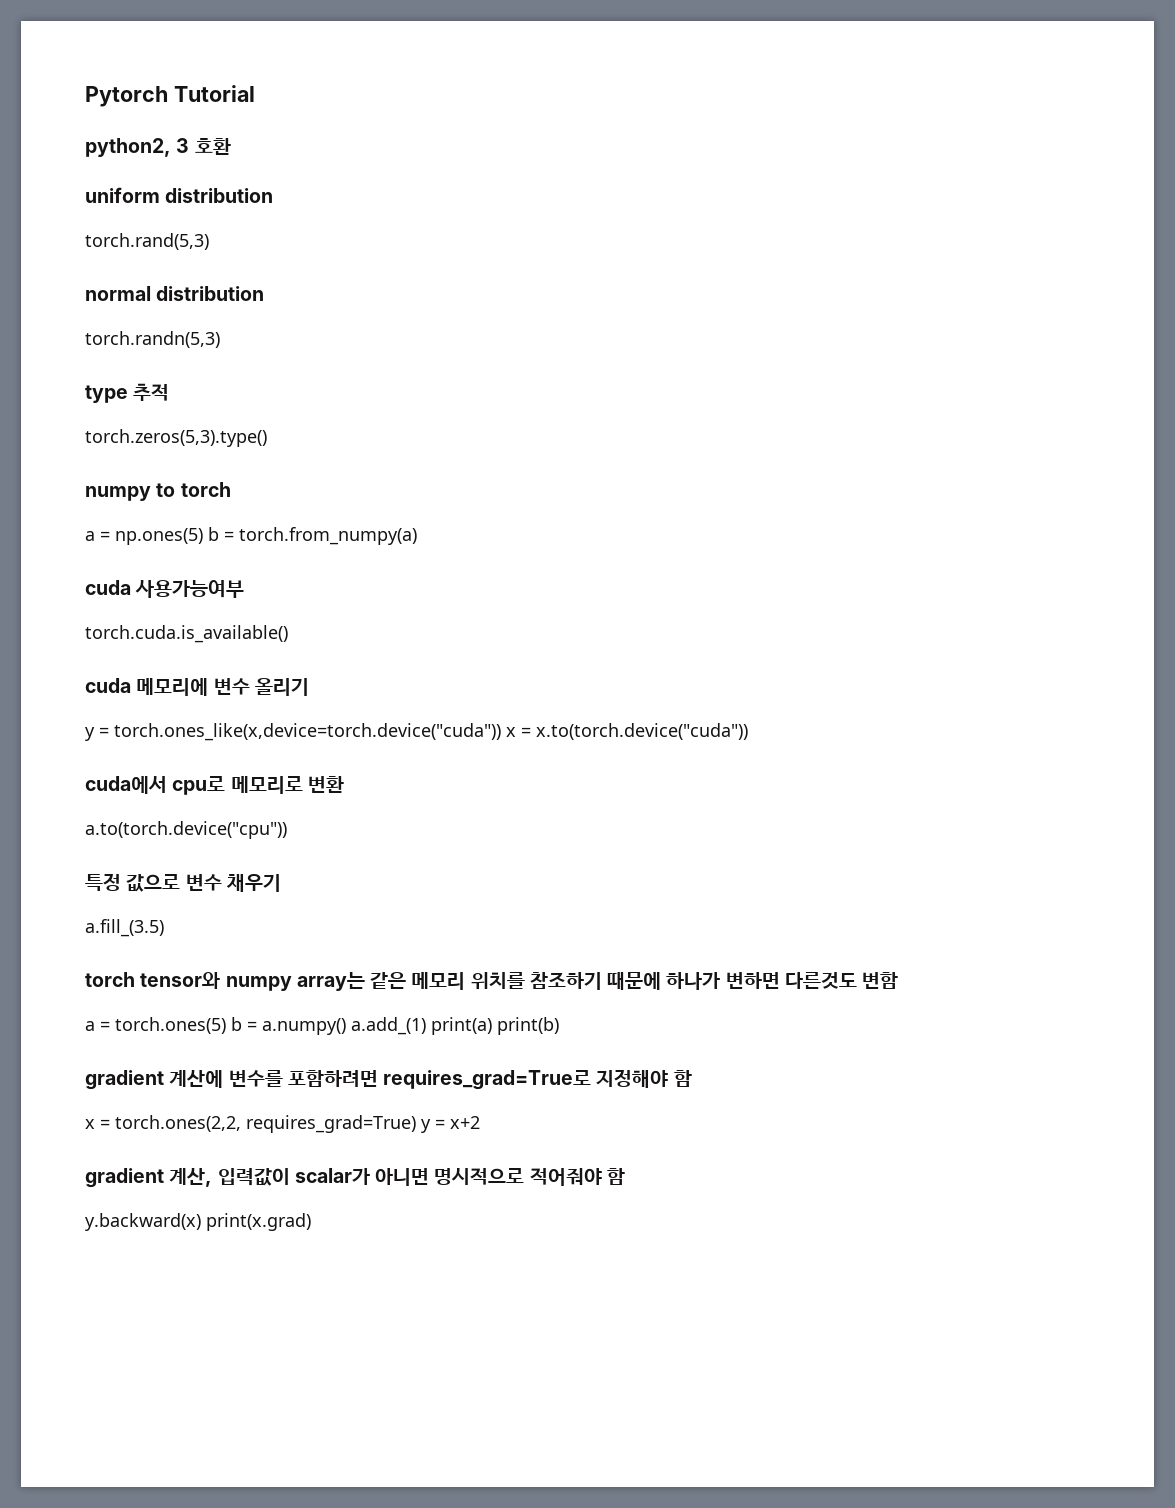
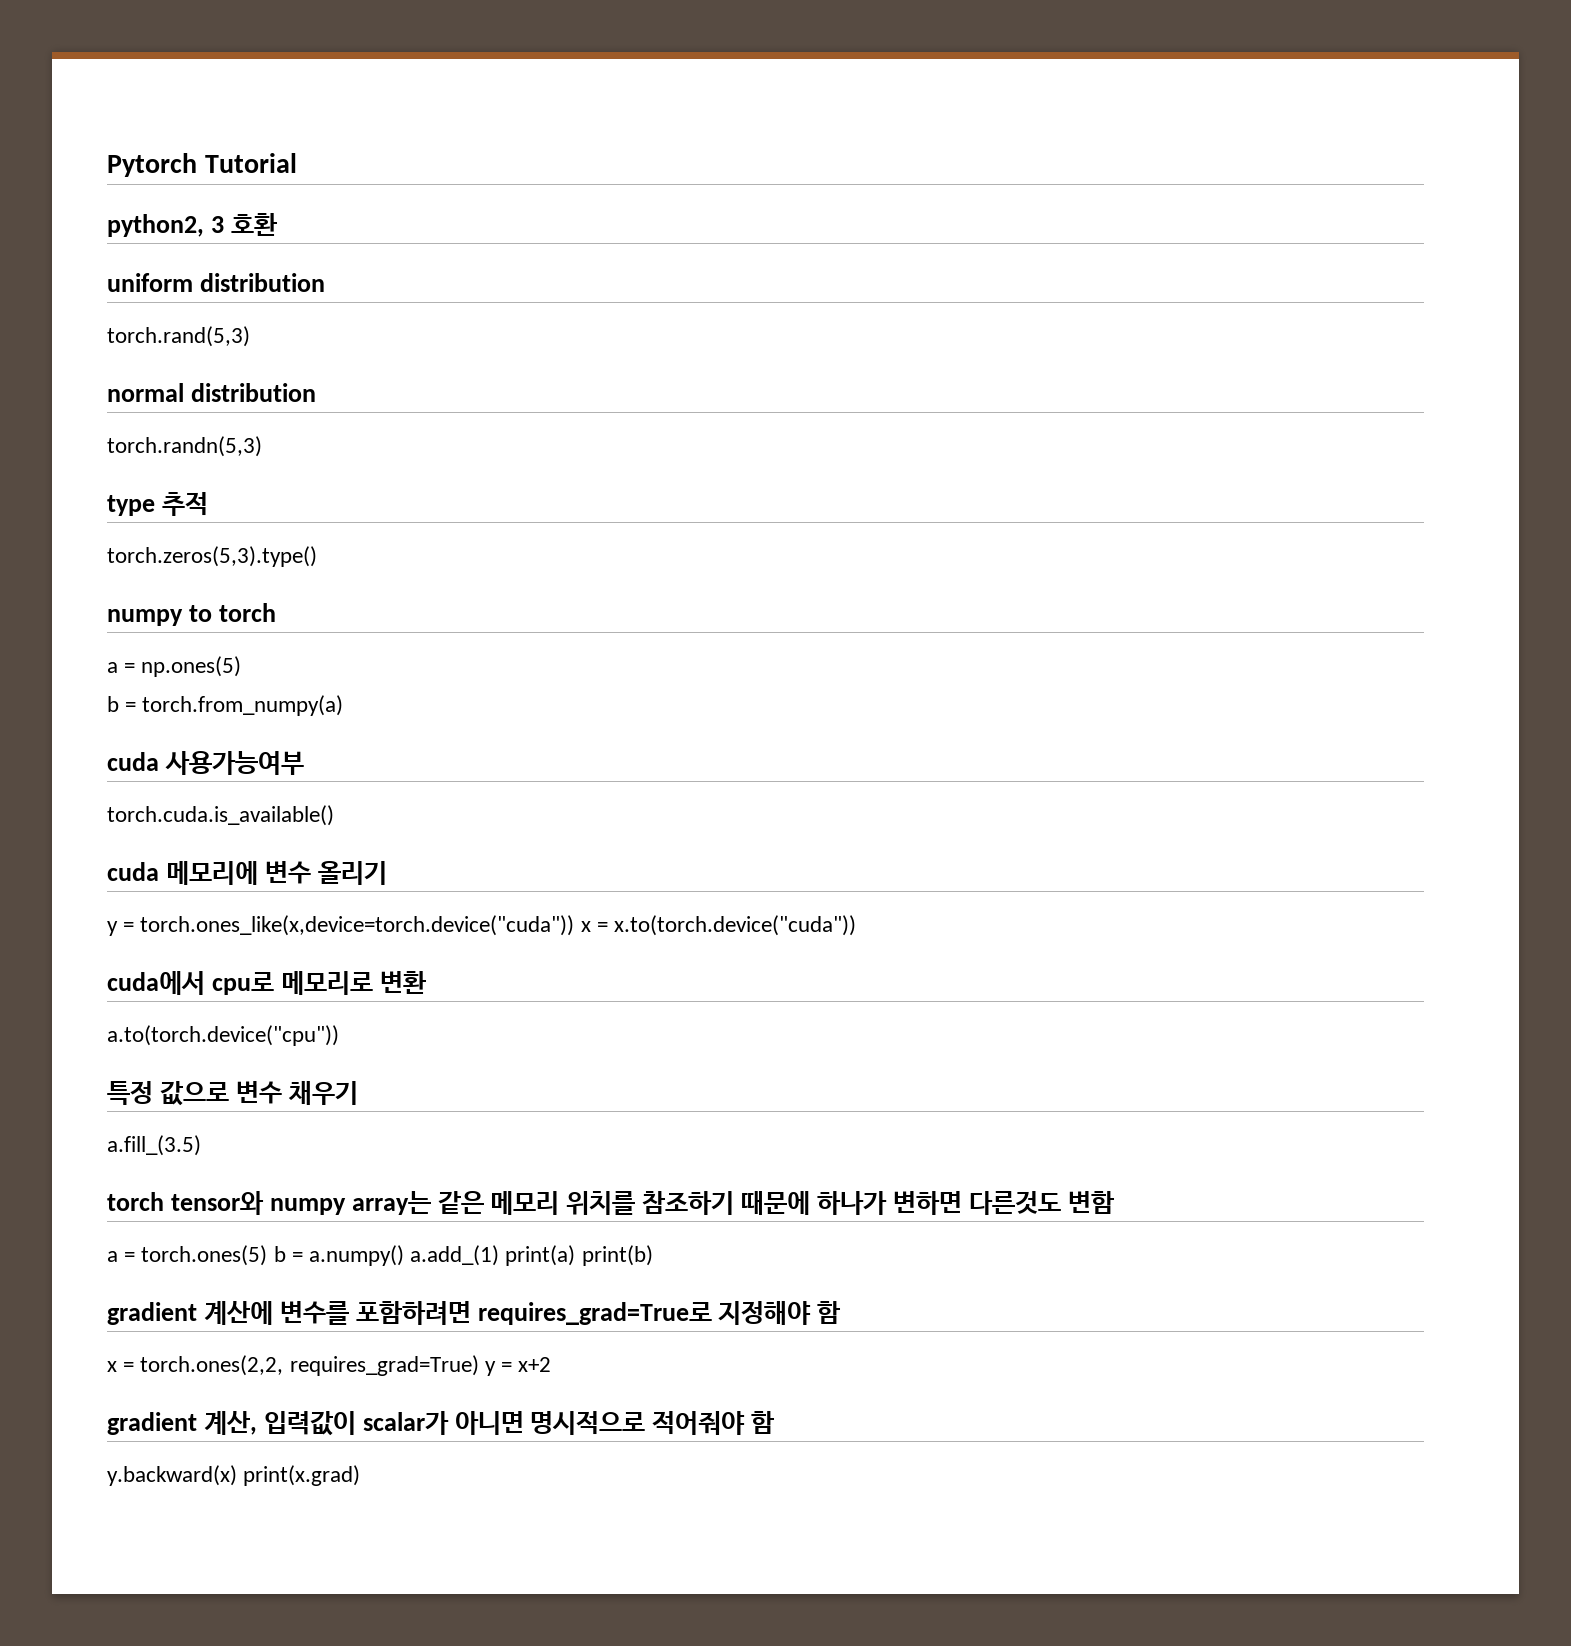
(203, 536) none -> (242, 666) //

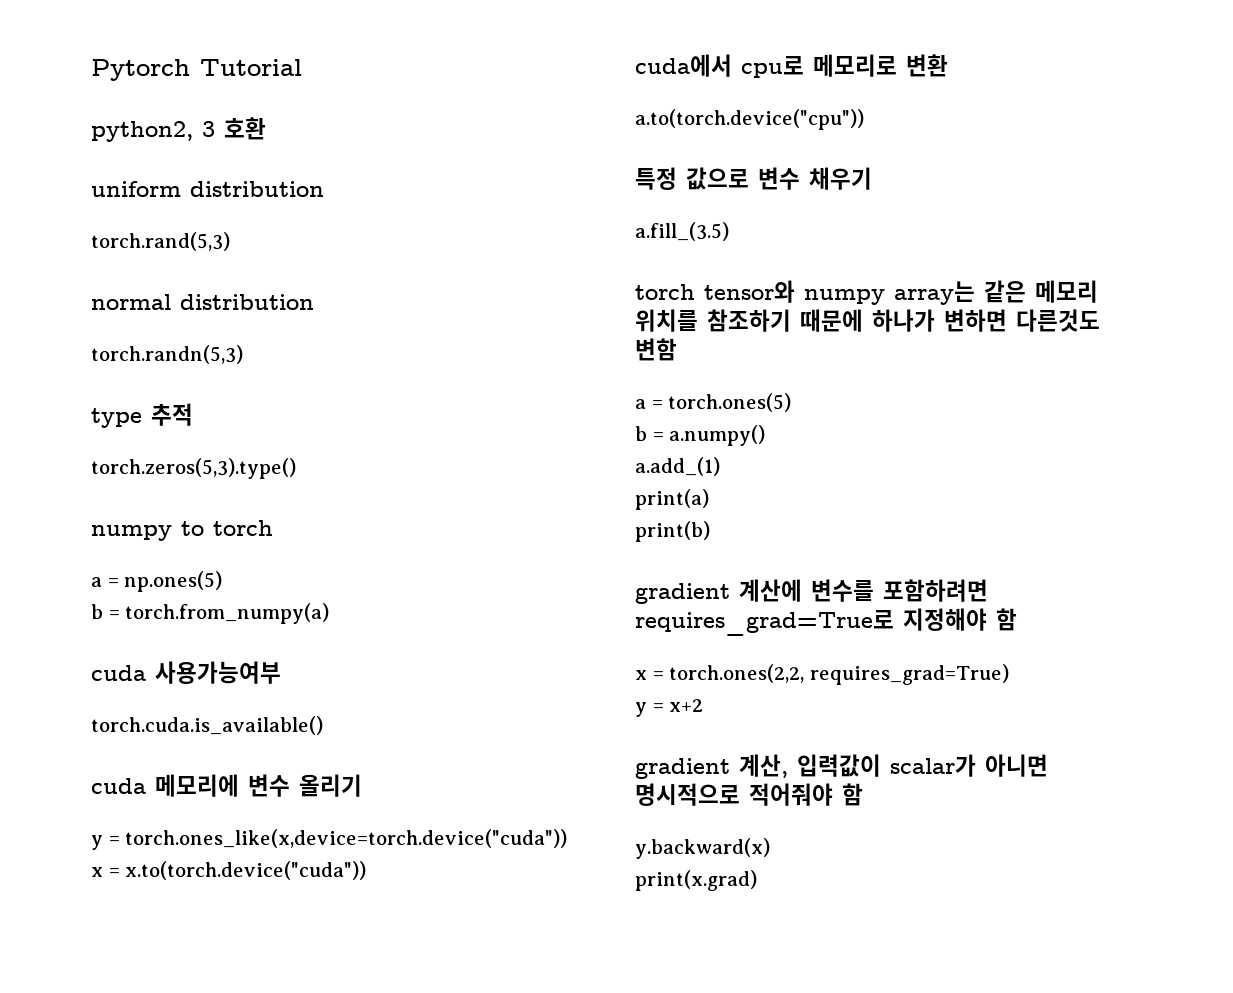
(575, 925) none -> (568, 838) //
(268, 1255) none -> (792, 402) //
(405, 1255) none -> (766, 435) //
(500, 1255) none -> (720, 466) //
(576, 1255) none -> (709, 499) //
(479, 1365) none -> (1009, 674) //
(237, 1475) none -> (770, 848) //

